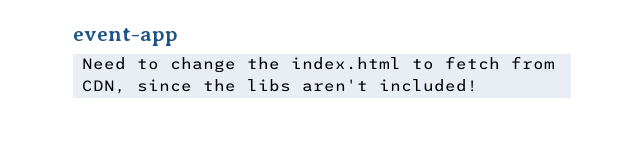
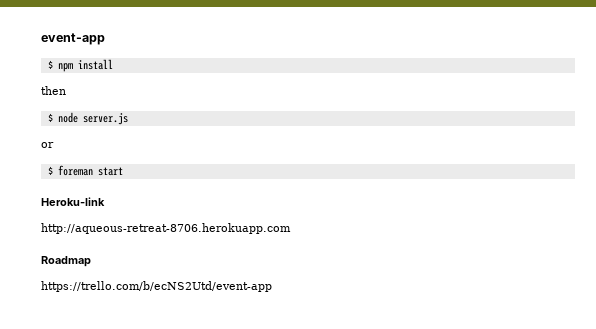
[82,56,555,73] [82,79,478,94] Need to change the index.html to fetch from CDN, since the libs aren't included! -> [47,59,113,72] [41,86,66,95] [47,112,128,125] [41,142,54,148] [47,165,123,176] [41,197,105,206] [41,223,291,234] [41,256,91,267] [41,281,272,292] $ npm install // then // $ node server.js // or // $ foreman start // Heroku-link // http://aqueous-retreat-8706.herokuapp.com // Roadmap // https://trello.com/b/ecNS2Utd/event-app

